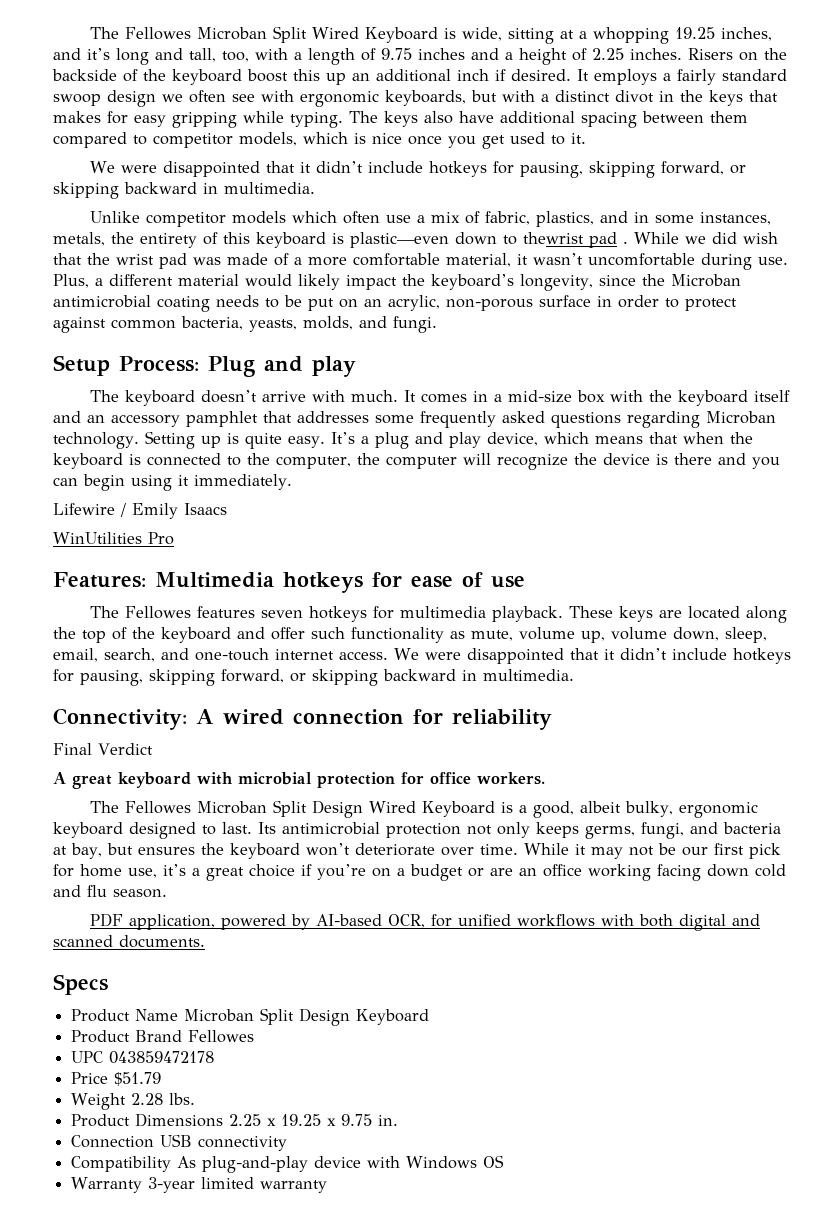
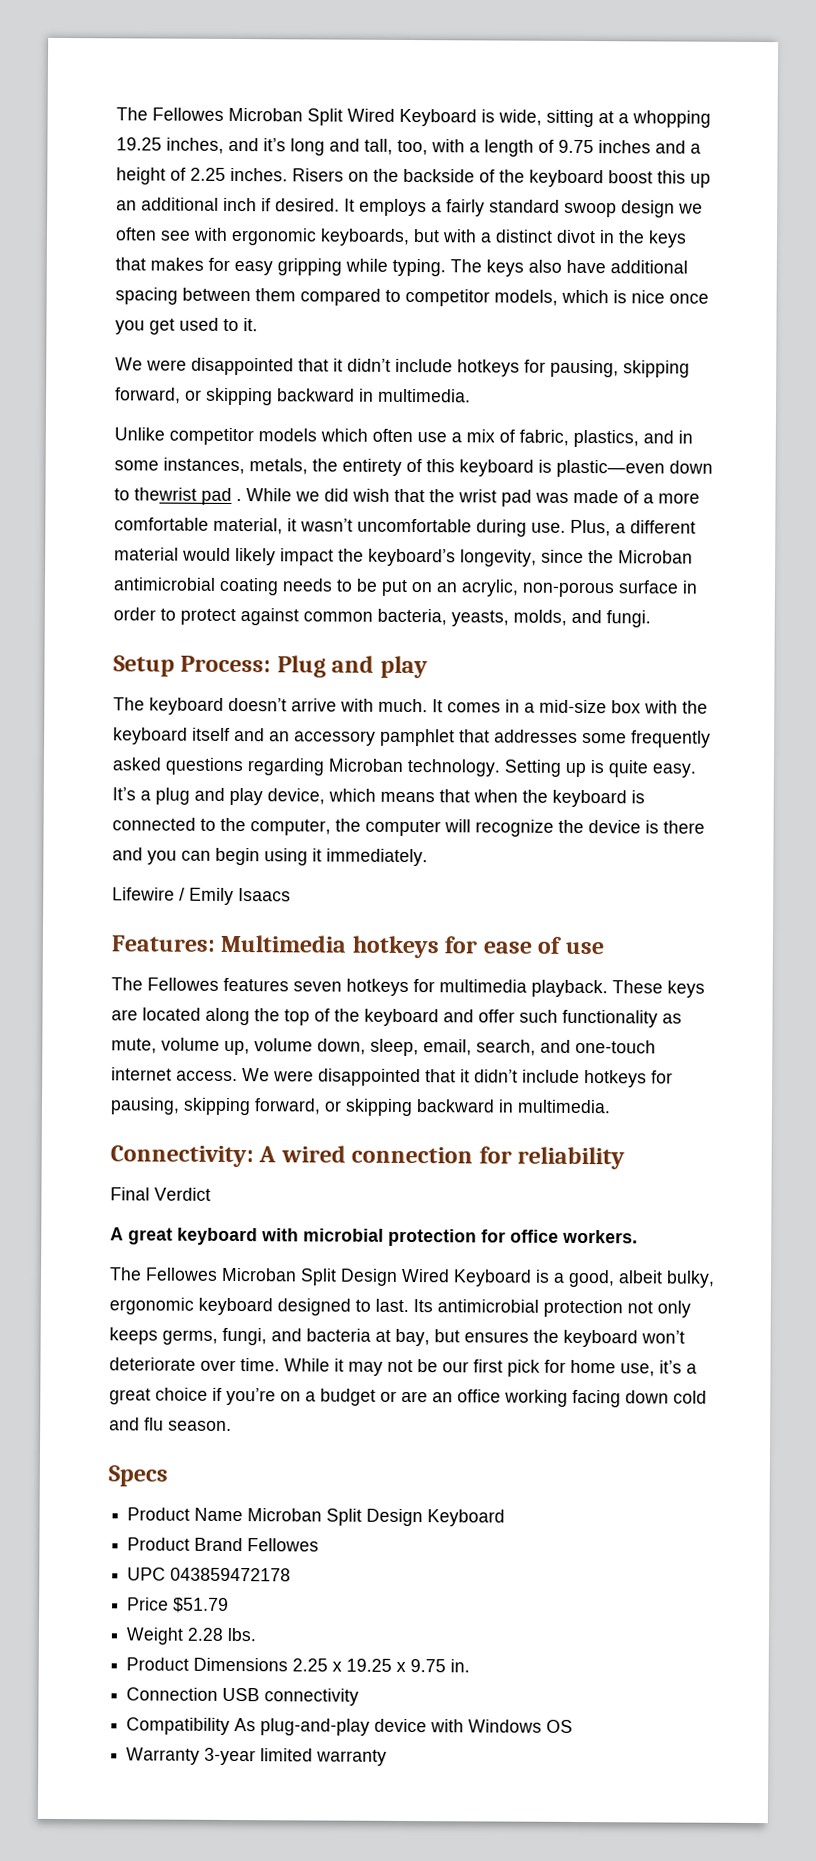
[53,532,174,545] // WinUtilities Pro -> (291, 895) none
[89,913,760,931] [53,935,205,948] // PDF application, powered by AI-based OCR, for unified workflows with both digital and scanned documents. -> (232, 1425) none

